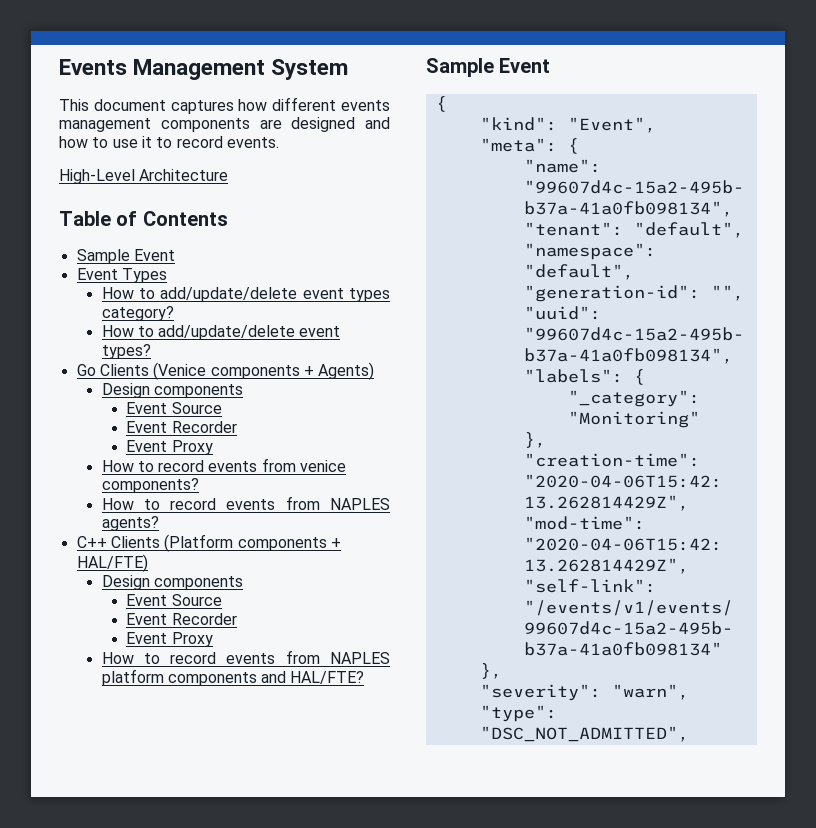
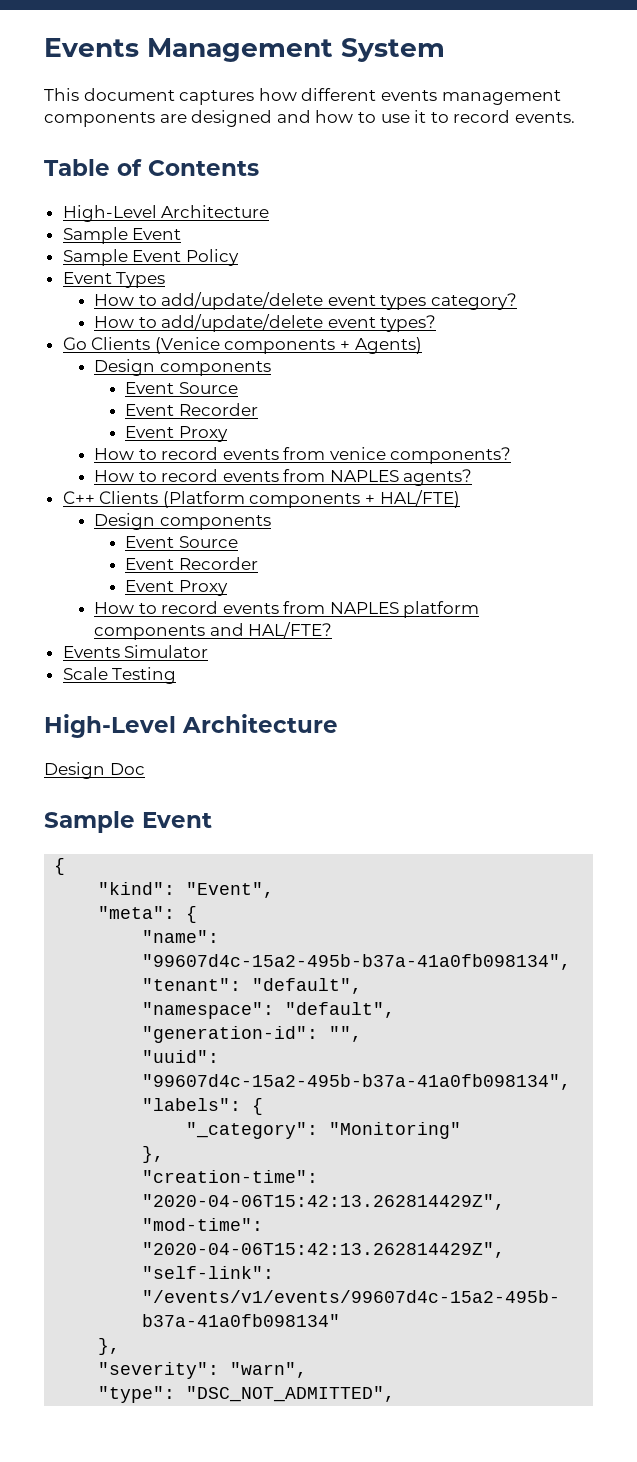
[59,169,229,184] // High-Level Architecture -> (575, 117) none
[76,249,175,264] // Sample Event -> [62,205,270,222] [62,227,182,244] [62,249,239,266] // High-Level Architecture // Sample Event // Sample Event Policy
(365, 677) none -> [62,645,209,658] [62,667,177,684] [44,714,338,738] [44,762,145,779] // Events Simulator // Scale Testing // High-Level Architecture // Design Doc

